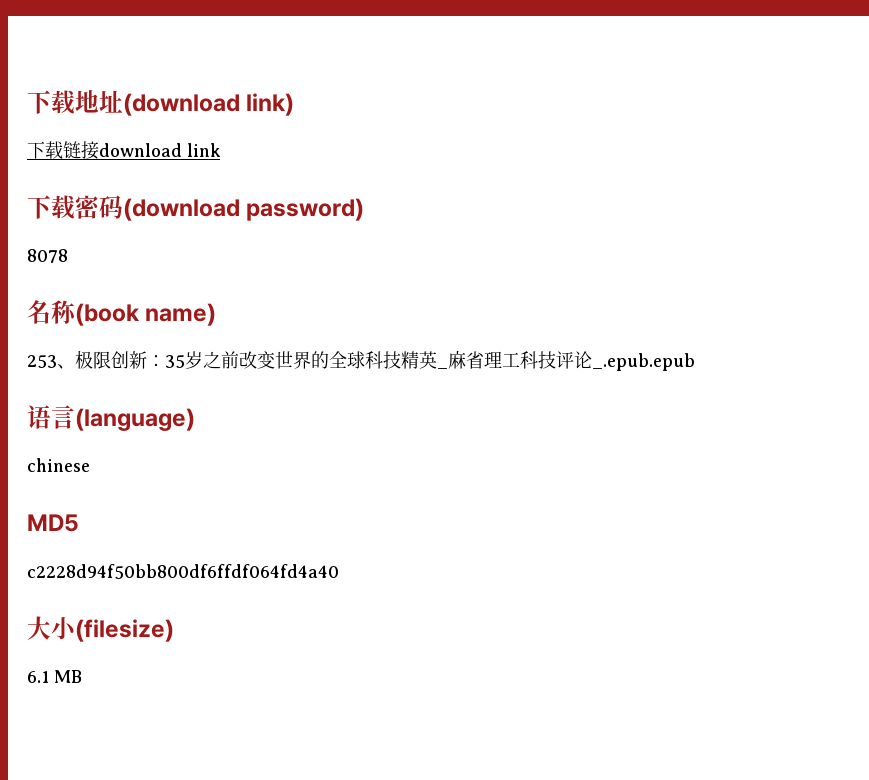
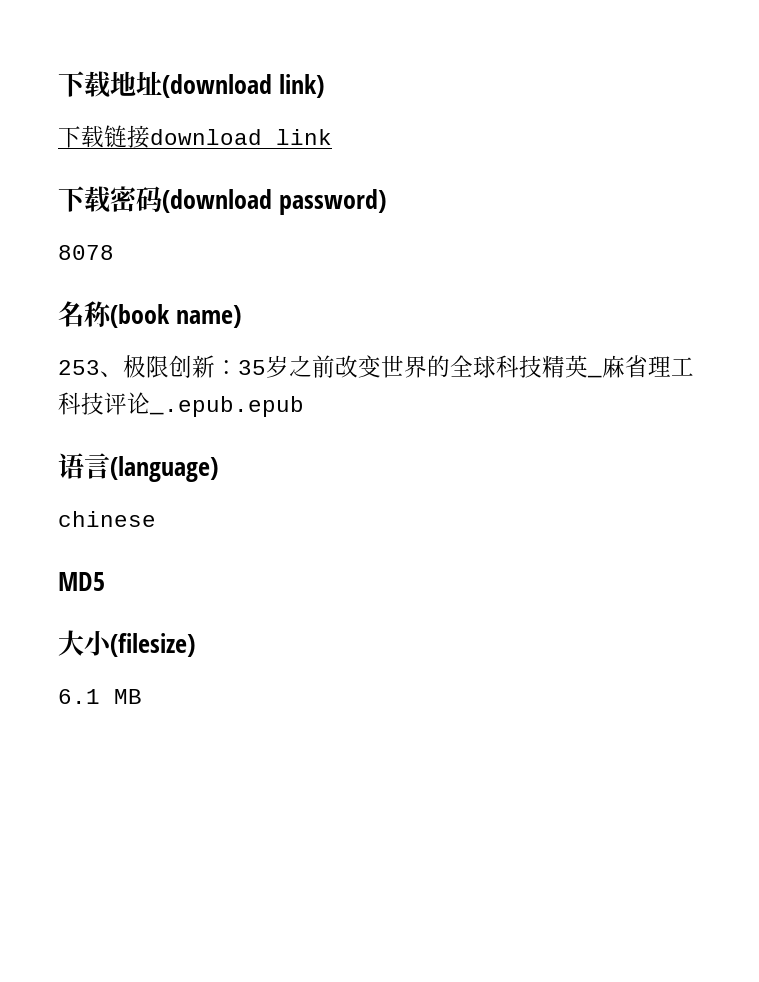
[27,564,339,579] // c2228d94f50bb800df6ffdf064fd4a40 -> (105, 581) none

